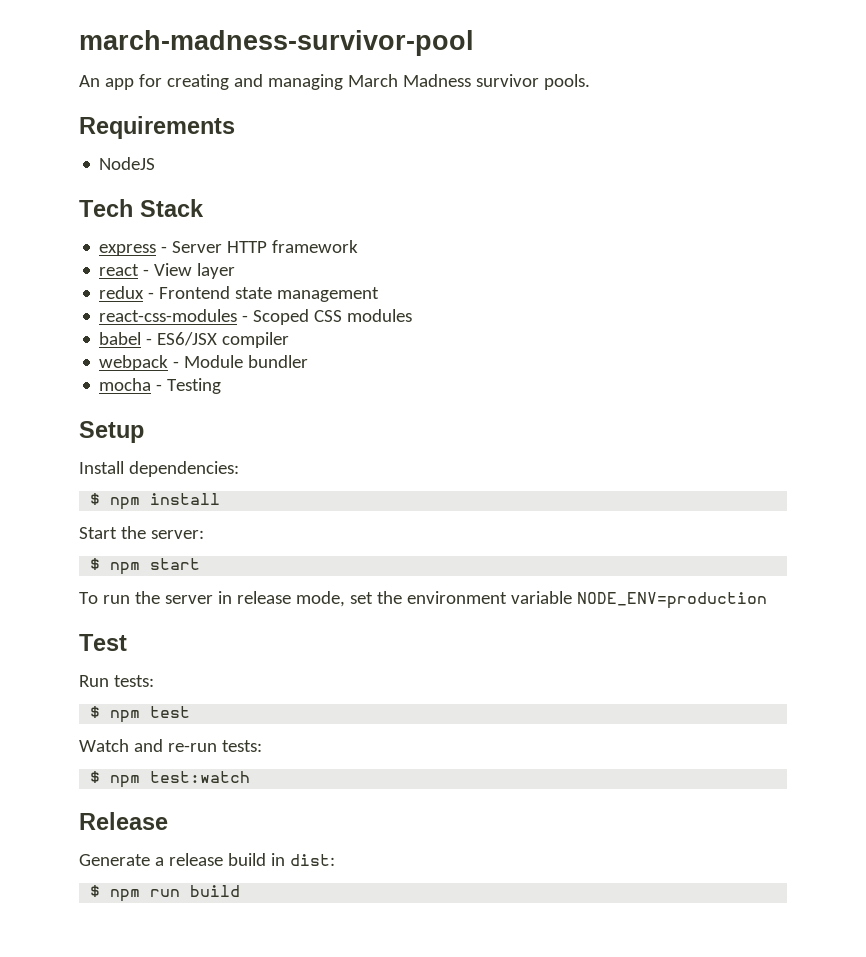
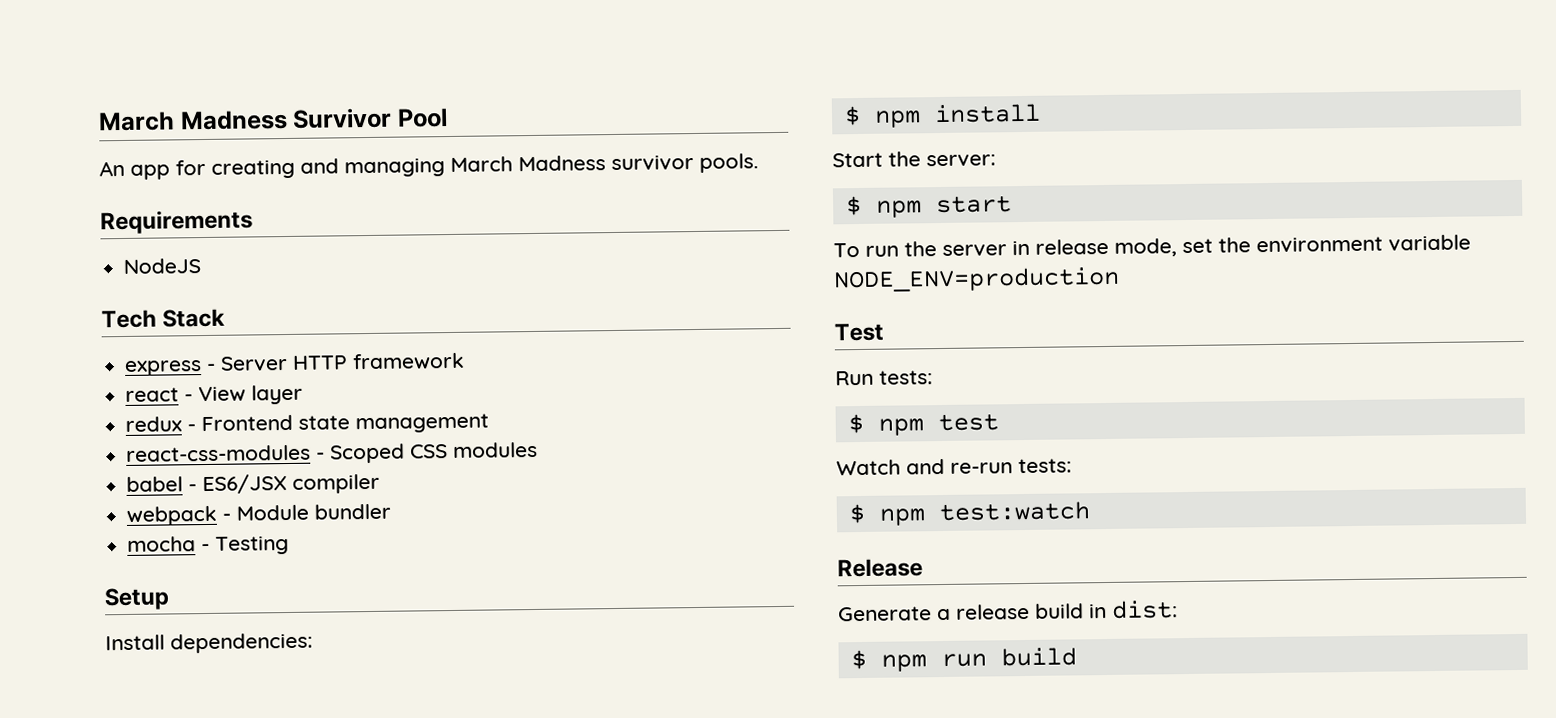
[79,30,474,56] march-madness-survivor-pool -> [98,107,448,132] March Madness Survivor Pool

